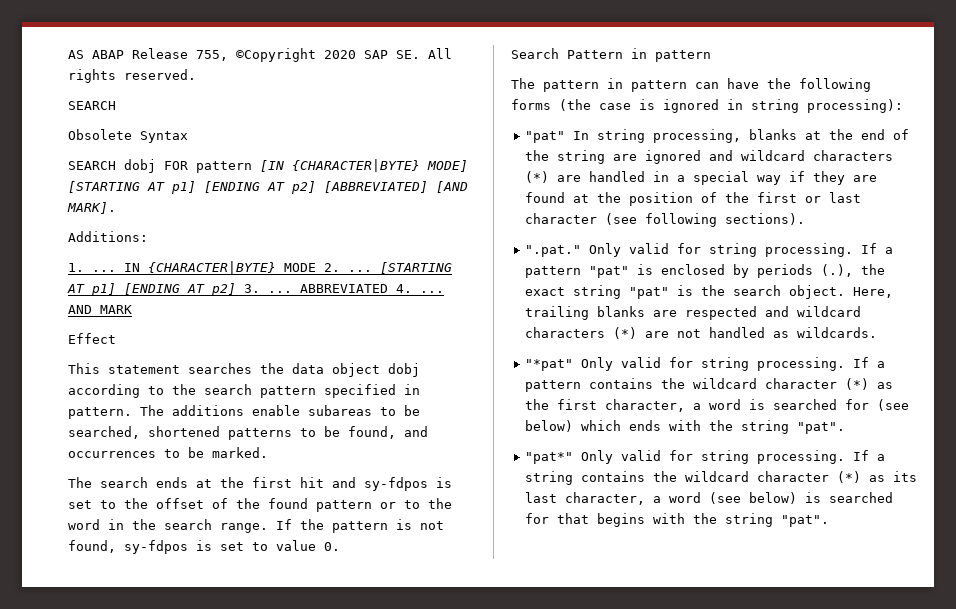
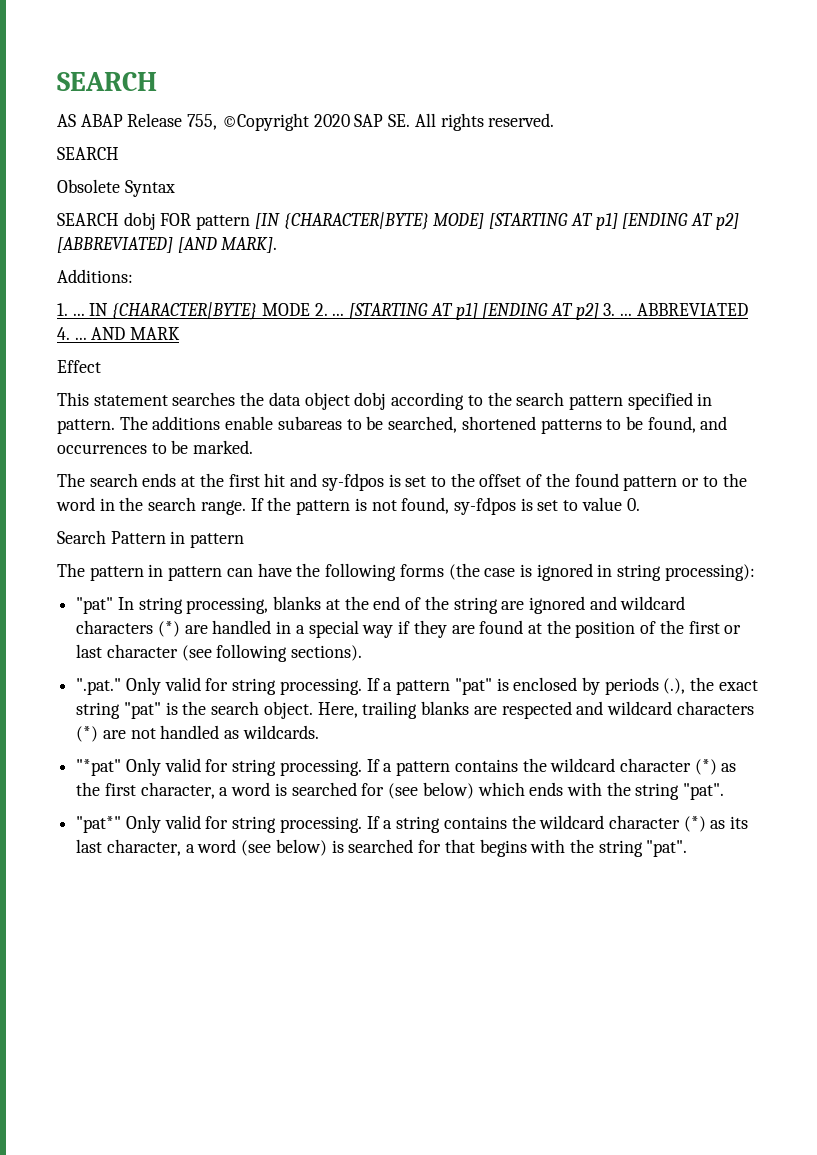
(68, 54) none -> [57,72,157,91] SEARCH //

